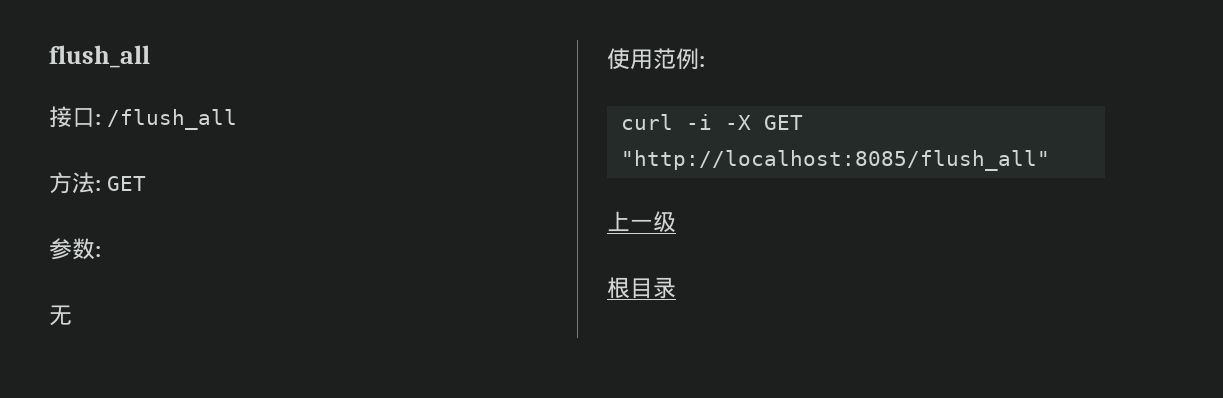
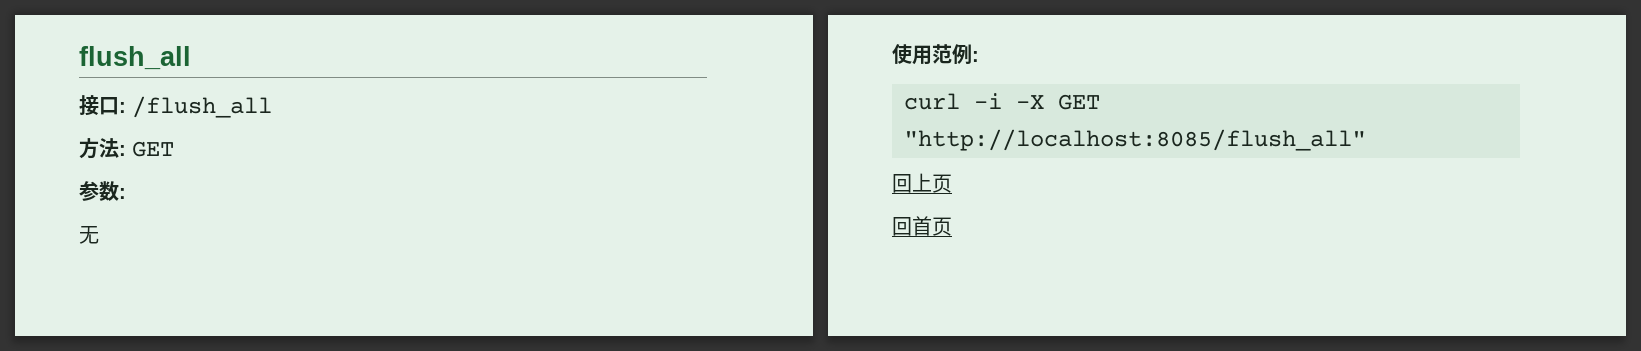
[607,211,676,233] [607,277,676,299] 上一级 // 根目录 -> [892,173,952,193] [892,216,952,236] 回上页 // 回首页

